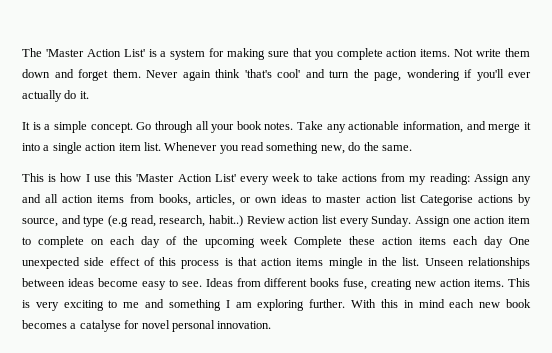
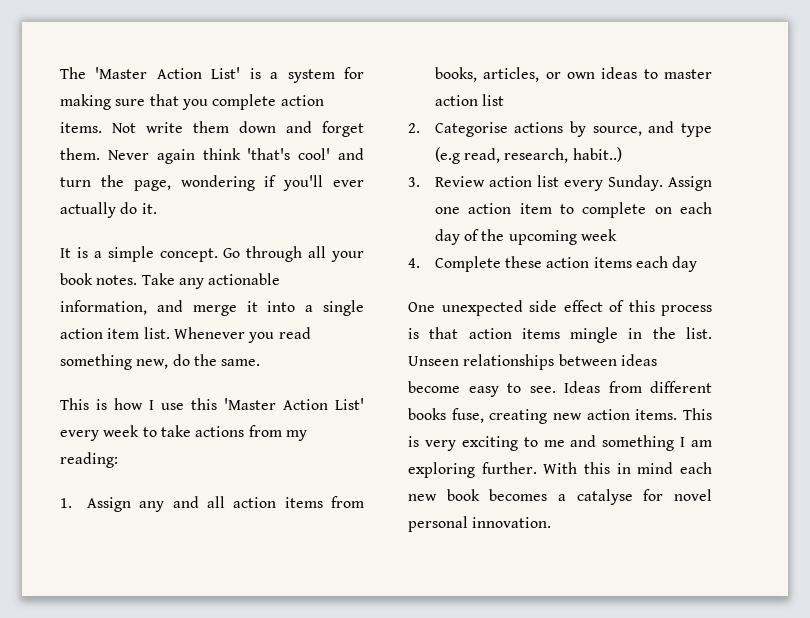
(470, 179) none -> [60,498,72,508] // 1.
(416, 198) none -> [408,123,420,133] // 2.
(243, 221) none -> [408,177,420,187] // 3.
(289, 240) none -> [408,258,420,268] // 4.
(504, 242) none -> (698, 264) //

